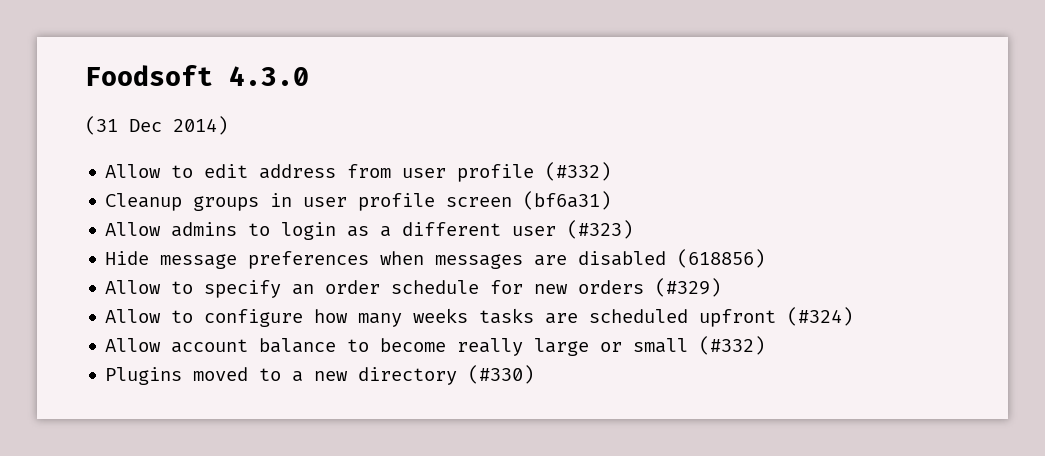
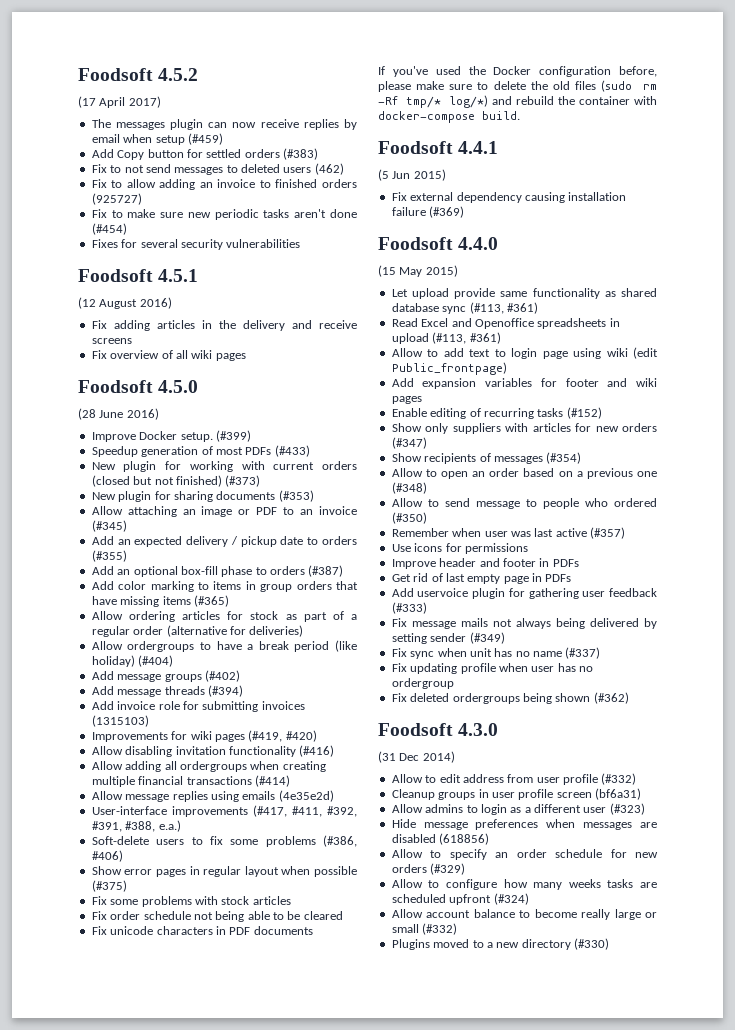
[85,65,213,86] Foodsoft -> [78,68,199,81] [78,96,161,108] [91,119,357,130] [91,133,223,145] [91,148,318,160] [91,163,344,175] [91,179,357,190] [91,193,142,205] [91,209,357,220] [91,223,127,235] [91,239,301,250] [78,269,199,282] [78,297,172,309] [91,320,357,331] [91,338,132,344] [91,350,246,361] [78,380,199,393] [78,408,159,420] [91,430,251,442] [91,445,310,457] [91,461,357,472] [91,475,261,487] [91,490,314,502] [91,506,357,517] [91,520,127,532] [91,536,357,547] [91,550,127,562] [91,565,344,577] [91,581,358,592] [91,595,229,607] [91,611,357,622] [91,625,304,637] [91,640,357,652] [91,655,174,667] [91,670,240,682] [91,685,243,697] [91,701,305,712] [91,715,149,727] [91,730,317,742] [91,745,335,757] [91,761,326,772] [91,775,290,787] [91,790,334,802] [91,805,357,817] [91,820,181,832] [91,835,357,847] [91,850,123,862] [91,866,357,877] [91,880,127,892] [91,896,291,907] [91,911,343,922] [91,926,313,935] [378,66,657,77] [378,80,657,92] [378,95,657,108] [378,111,520,123] [378,141,499,154] [378,169,446,181] [391,192,627,203] [391,206,465,218] [378,237,499,250] [378,265,458,277] [391,288,657,299] [391,302,538,314] [391,318,620,329] [391,332,501,344] [391,347,658,359] [391,362,507,375] [391,378,657,389] [391,396,422,404] [391,407,602,419] [391,423,657,434] [391,437,427,449] [391,452,582,464] [391,468,657,479] [391,482,427,494] [391,498,657,509] [391,512,427,524] [391,527,625,539] [391,543,528,554] [391,558,579,569] [391,573,572,584] [391,588,657,599] [391,602,427,614] [391,618,657,629] [391,632,505,644] [391,647,601,659] [391,663,593,674] [391,678,454,689] [391,692,629,704] [378,723,453,736] Foodsoft 4.5.2 // (17 April 2017) // The messages plugin can now receive replies by email when setup (#459) // Add Copy button for settled orders (#383) // Fix to not send messages to deleted users (462) // Fix to allow adding an invoice to finished orders (925727) // Fix to make sure new periodic tasks aren't done (#454) // Fixes for several security vulnerabilities // Foodsoft 4.5.1 // (12 August 2016) // Fix adding articles in the delivery and receive screens // Fix overview of all wiki pages // Foodsoft 4.5.0 // (28 June 2016) // Improve Docker setup. (#399) // Speedup generation of most PDFs (#433) // New plugin for working with current orders (closed but not finished) (#373) // New plugin for sharing documents (#353) // Allow attaching an image or PDF to an invoice (#345) // Add an expected delivery / pickup date to orders (#355) // Add an optional box-fill phase to orders (#387) // Add color marking to items in group orders that have missing items (#365) // Allow ordering articles for stock as part of a regular order (alternative for deliveries) // Allow ordergroups to have a break period (like holiday) (#404) // Add message groups (#402) // Add message threads (#394) // Add invoice role for submitting invoices (1315103) // Improvements for wiki pages (#419, #420) // Allow disabling invitation functionality (#416) // Allow adding all ordergroups when creating multiple financial transactions (#414) // Allow message replies using emails (4e35e2d) // User-interface improvements (#417, #411, #392, #391, #388, e.a.) // Soft-delete users to fix some problems (#386, #406) // Show error pages in regular layout when possible (#375) // Fix some problems with stock articles // Fix order schedule not being able to be cleared // Fix unicode characters in PDF documents // If you've used the Docker configuration before, please make sure to delete the old files (sudo rm -Rf tmp/* log/*) and rebuild the container with docker-compose build. // Foodsoft 4.4.1 // (5 Jun 2015) // Fix external dependency causing installation failure (#369) // Foodsoft 4.4.0 // (15 May 2015) // Let upload provide same functionality as shared database sync (#113, #361) // Read Excel and Openoffice spreadsheets in upload (#113, #361) // Allow to add text to login page using wiki (edit Public_frontpage) // Add expansion variables for footer and wiki pages // Enable editing of recurring tasks (#152) // Show only suppliers with articles for new orders (#347) // Show recipients of messages (#354) // Allow to open an order based on a previous one (#348) // Allow to send message to people who ordered (#350) // Remember when user was last active (#357) // Use icons for permissions // Improve header and footer in PDFs // Get rid of last empty page in PDFs // Add uservoice plugin for gathering user feedback (#333) // Fix message mails not always being delivered by setting sender (#349) // Fix sync when unit has no name (#337) // Fix updating profile when user has no ordergroup // Fix deleted ordergroups being shown (#362) // Foodsoft

